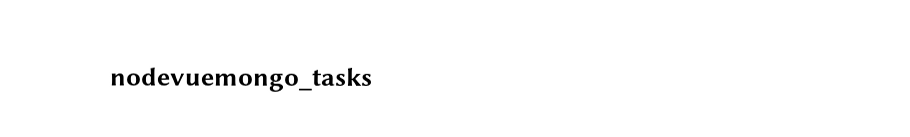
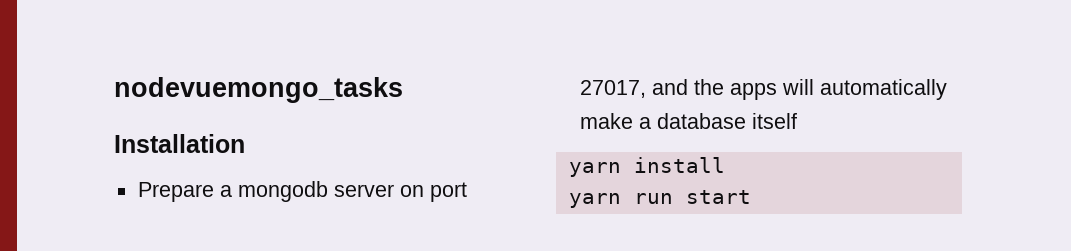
(373, 79) none -> [114,134,245,153] [137,181,467,202] [579,79,947,100] [579,113,797,129] [568,157,725,177] [568,190,751,208] // Installation // Prepare a mongodb server on port 27017, and the apps will automatically make a database itself // yarn install // yarn run start

